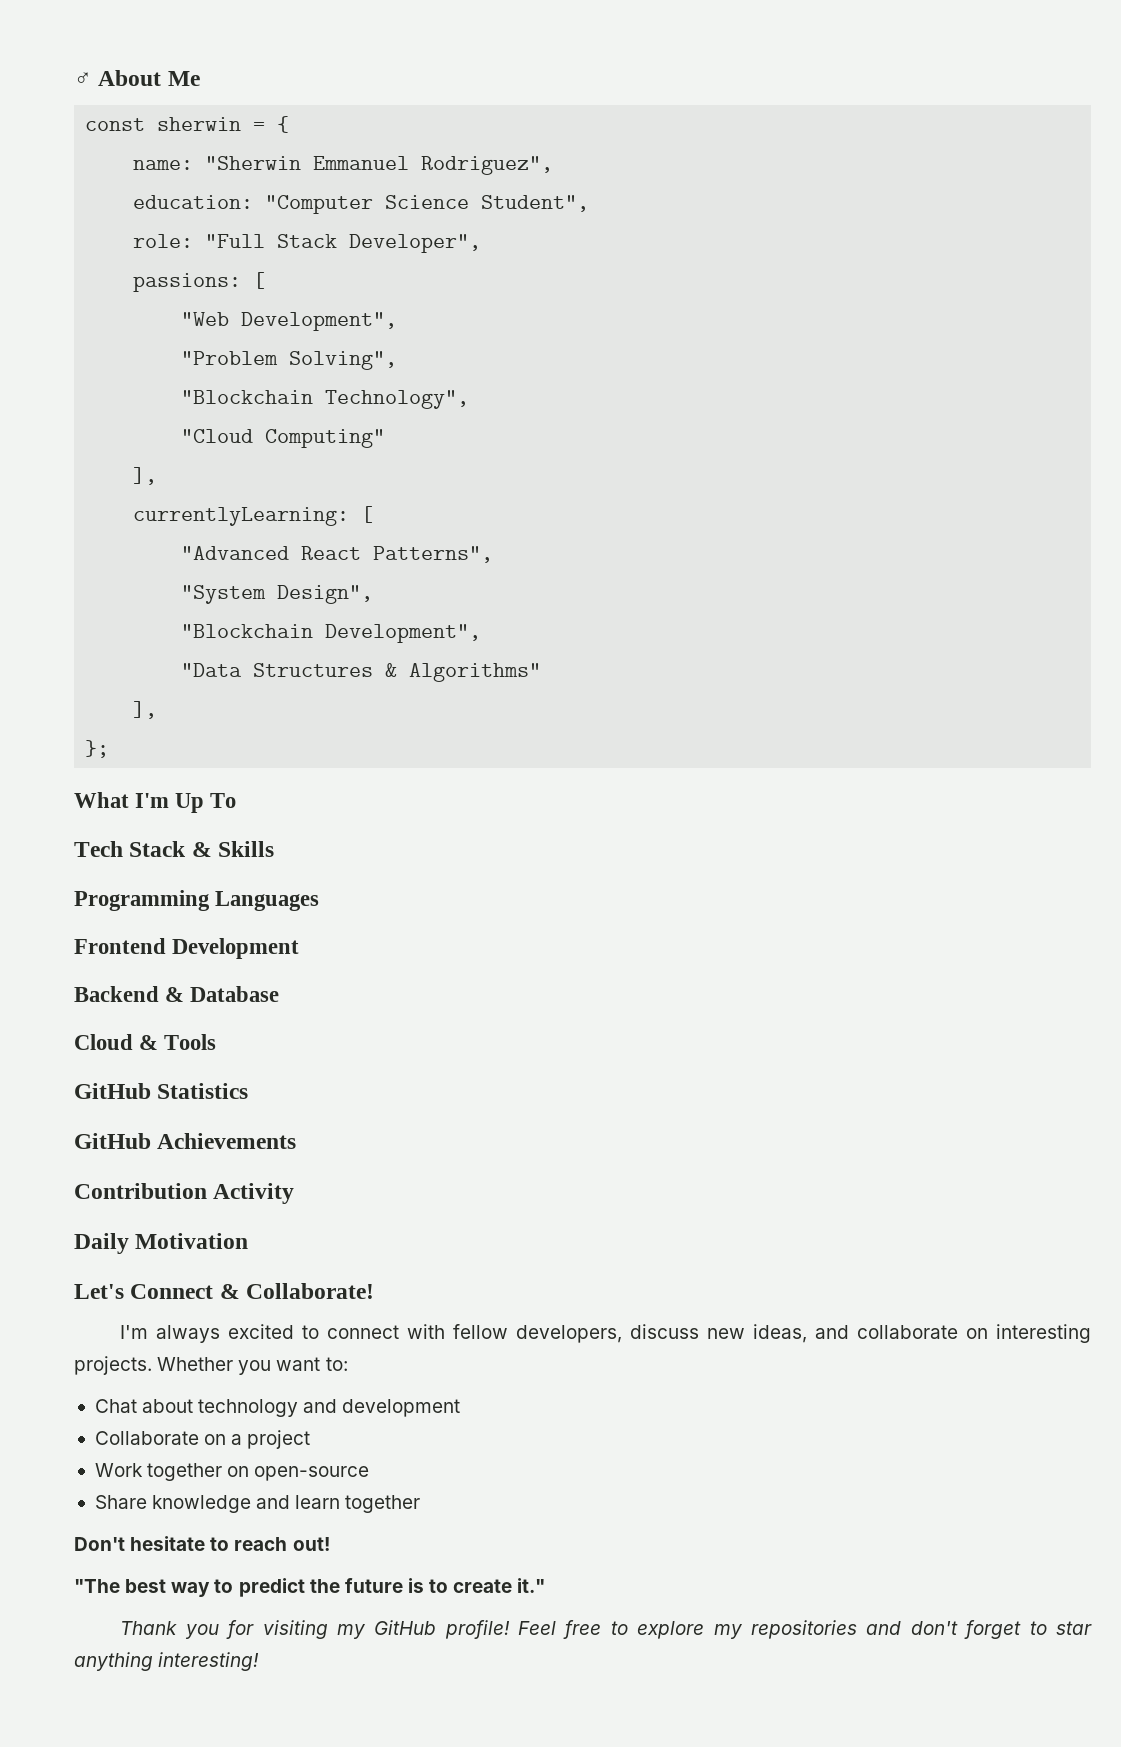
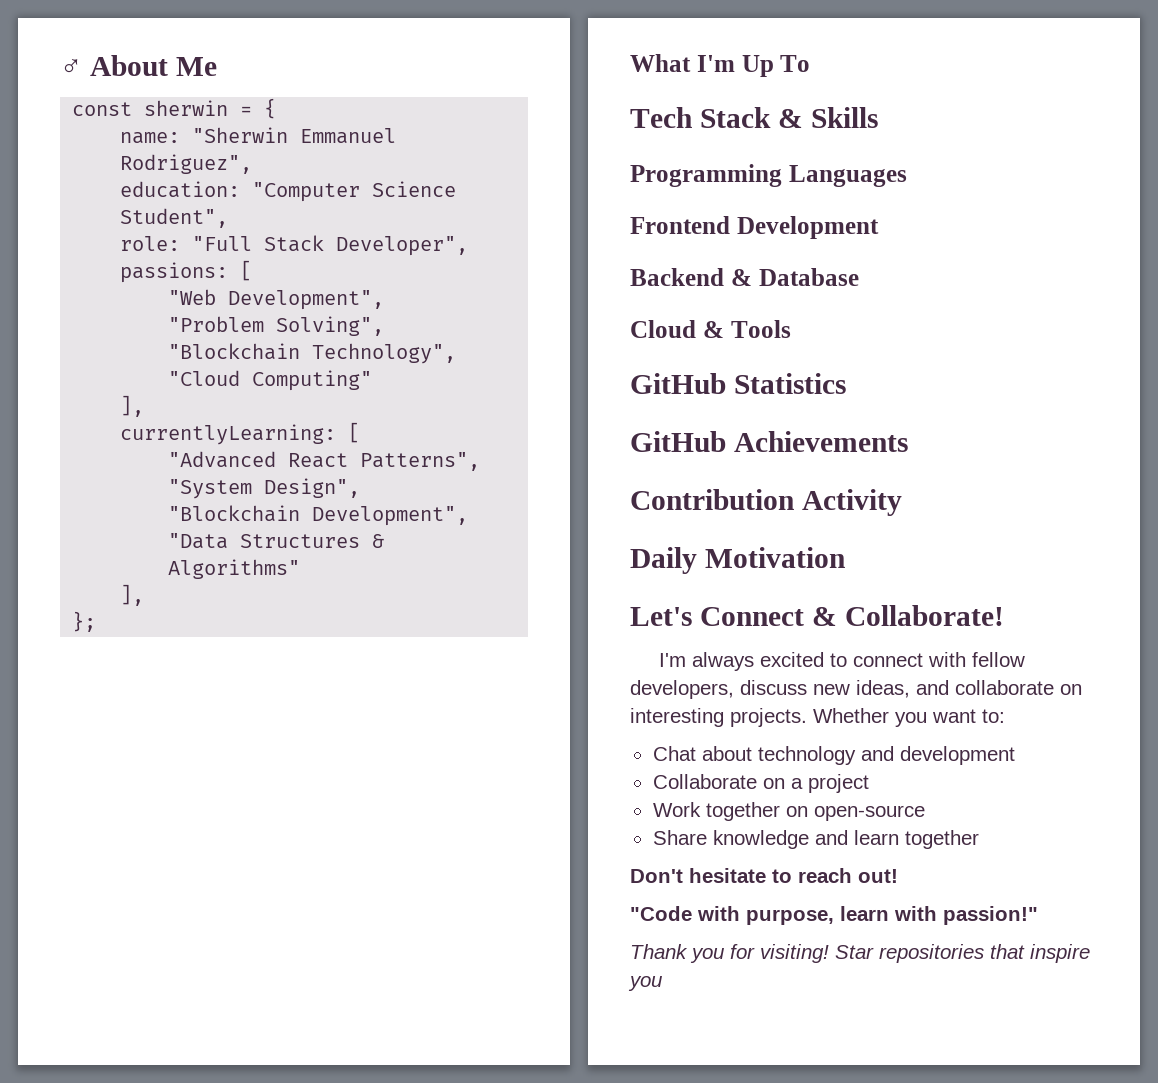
[74,1578,546,1597] [120,1620,1092,1639] [74,1652,260,1671] "The best way to predict the future is to create it." // Thank you for visiting my GitHub profile! Feel free to explore my repositories and don't forget to star anything interesting! -> [630,906,1038,925] [630,944,1090,963] [628,976,662,991] "Code with purpose, learn with passion!" // Thank you for visiting! Star repositories that inspire you

